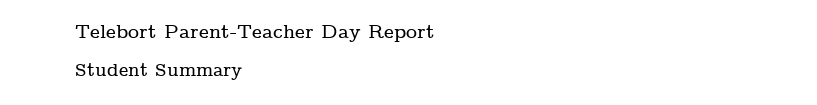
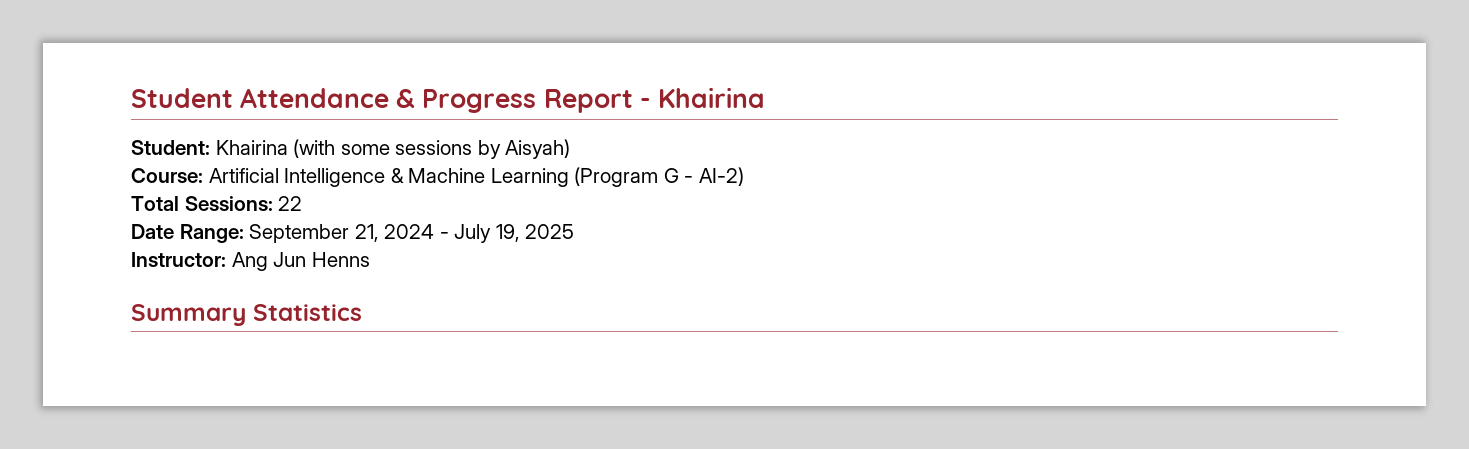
[75,25,435,42] [75,63,242,80] Telebort Parent-Teacher Day Report // Student Summary -> [131,87,765,113] [131,139,571,159] [131,167,744,187] [131,196,303,211] [131,224,575,243] [131,252,370,271] [131,304,362,326] Student Attendance & Progress Report - Khairina // Student: Khairina (with some sessions by Aisyah) // Course: Artificial Intelligence & Machine Learning (Program G - AI-2) // Total Sessions: 22 // Date Range: September 21, 2024 - July 19, 2025 // Instructor: Ang Jun Henns // Summary Statistics

